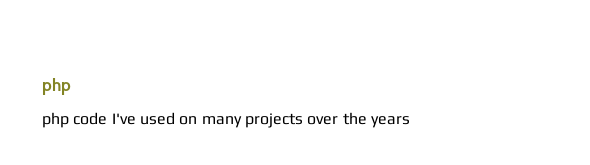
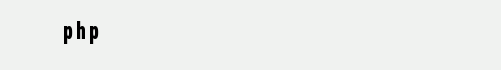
[42,78,71,95] [42,112,410,128] php // php code I've used on many projects over the years -> [61,21,100,44] php

